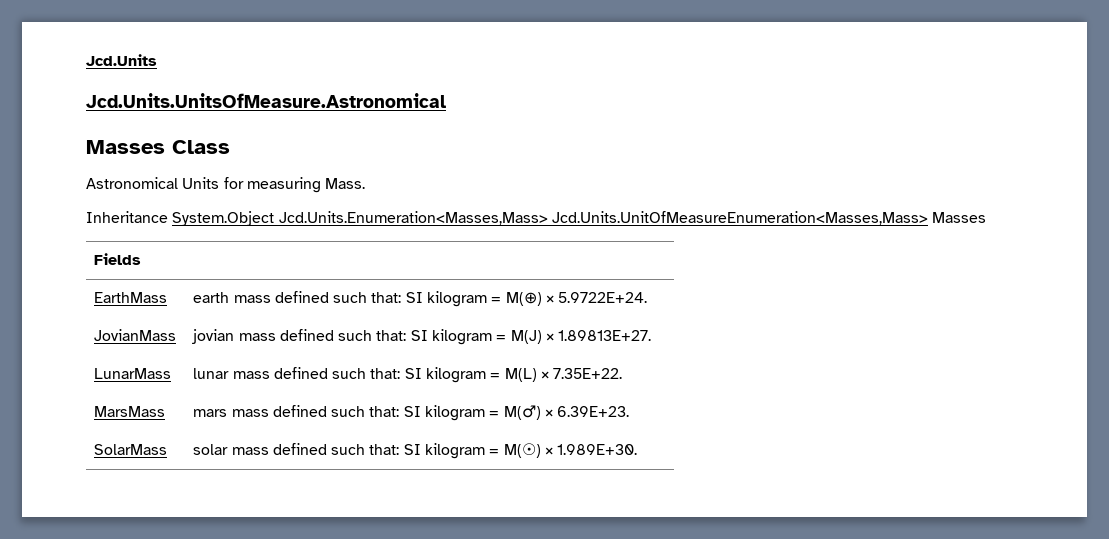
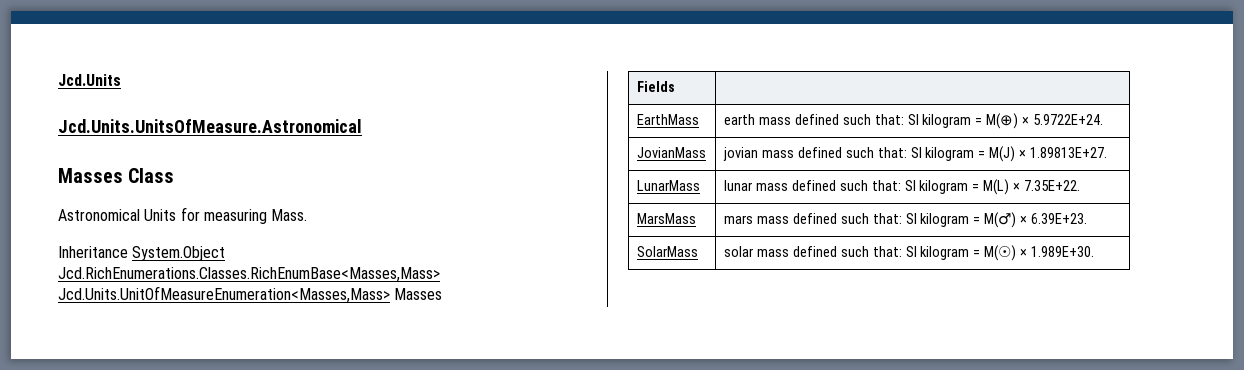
[278,211,548,225] Jcd.Units.Enumeration<Masses,Mass> -> [58,267,440,282] Jcd.RichEnumerations.Classes.RichEnumBase<Masses,Mass>

